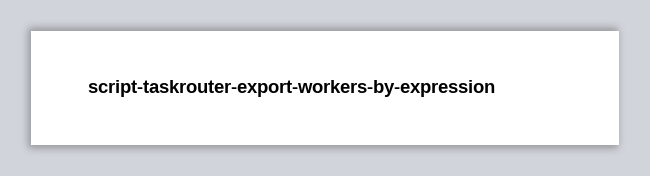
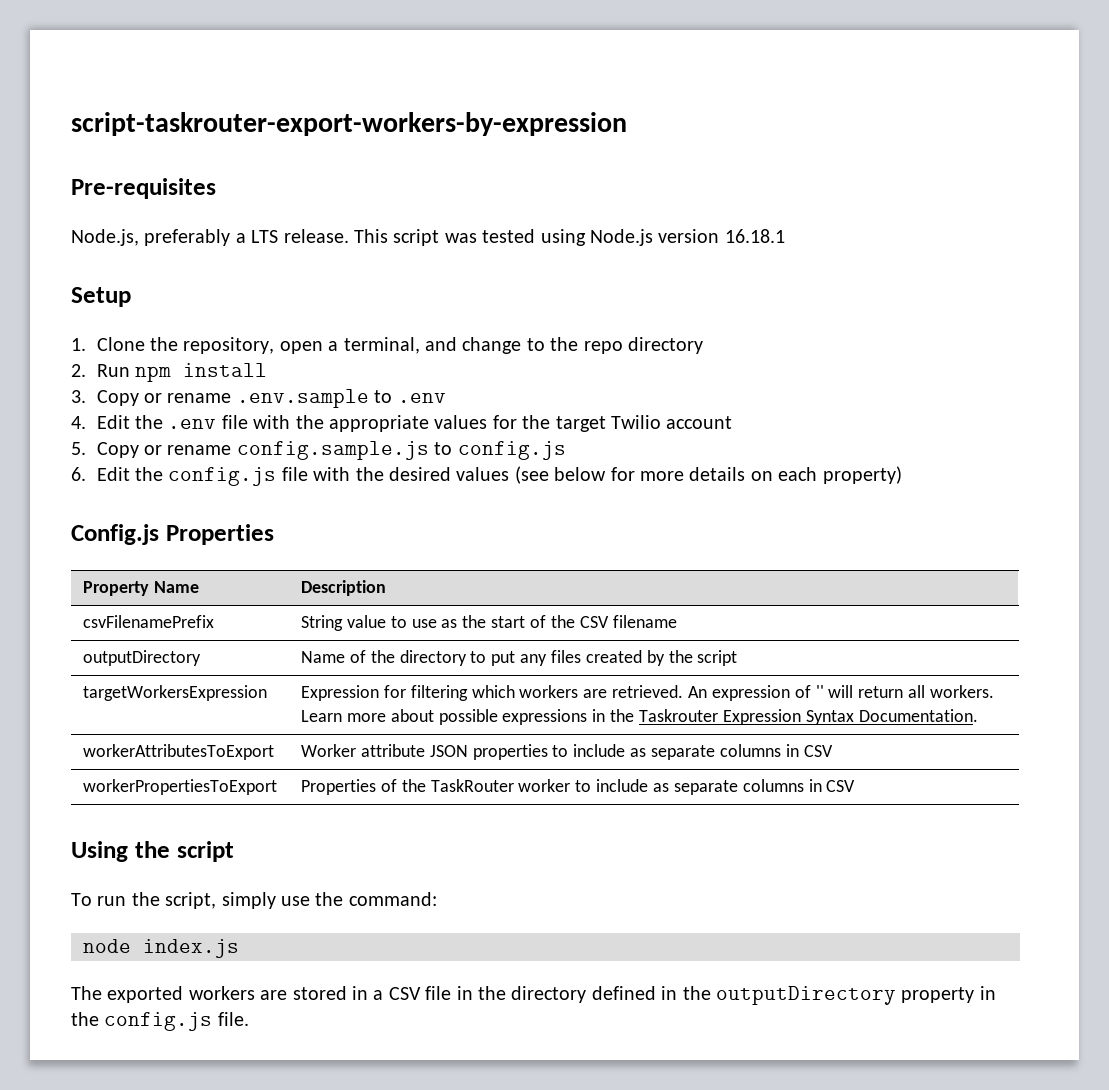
(495, 88) none -> [71,178,216,199] [71,229,785,246] [71,287,131,307] [71,337,704,354] [71,363,268,382] [71,389,446,408] [71,415,733,432] [71,441,566,460] [71,466,902,486] [71,524,274,545] [82,581,199,596] [300,580,386,596] [82,615,214,628] [300,615,677,631] [82,650,201,666] [300,650,738,666] [82,685,267,701] [300,685,995,701] [300,709,978,725] [82,744,274,760] [300,744,833,760] [82,779,277,795] [300,779,856,795] [71,841,234,862] [71,892,437,909] [83,939,239,958] [71,986,996,1005] [71,1012,249,1031] // Pre-requisites // Node.js, preferably a LTS release. This script was tested using Node.js version 16.18.1 // Setup // 1. Clone the repository, open a terminal, and change to the repo directory // 2. Run npm install // 3. Copy or rename .env.sample to .env // 4. Edit the .env file with the appropriate values for the target Twilio account // 5. Copy or rename config.sample.js to config.js // 6. Edit the config.js file with the desired values (see below for more details on each property) // Config.js Properties // Property Name | Description // csvFilenamePrefix | String value to use as the start of the CSV filename // outputDirectory | Name of the directory to put any files created by the script // targetWorkersExpression | Expression for filtering which workers are retrieved. An expression of '' will return all workers. Learn more about possible expressions in the Taskrouter Expression Syntax Documentation. // workerAttributesToExport | Worker attribute JSON properties to include as separate columns in CSV // workerPropertiesToExport | Properties of the TaskRouter worker to include as separate columns in CSV // Using the script // To run the script, simply use the command: // node index.js // The exported workers are stored in a CSV file in the directory defined in the outputDirectory property in the config.js file.

